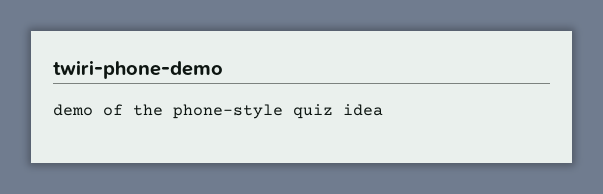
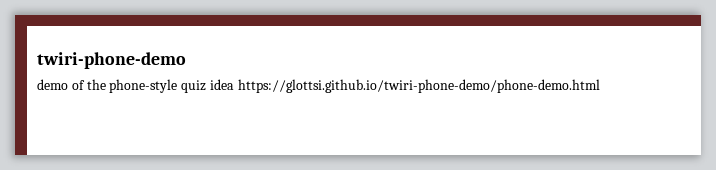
(383, 110) none -> [237,79,600,93] https://glottsi.github.io/twiri-phone-demo/phone-demo.html

